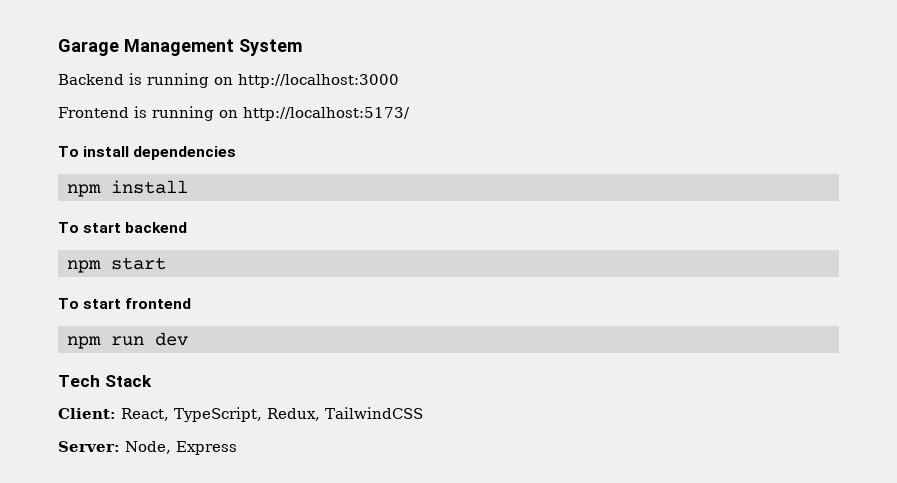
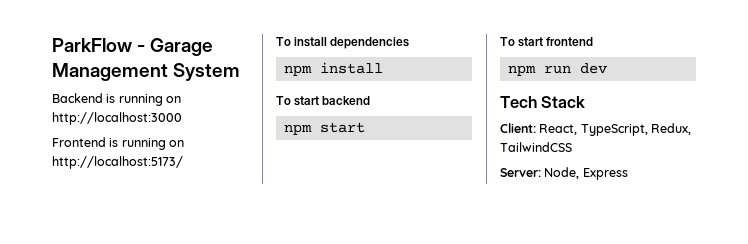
(58, 47) none -> [52,38,146,52] ParkFlow -

